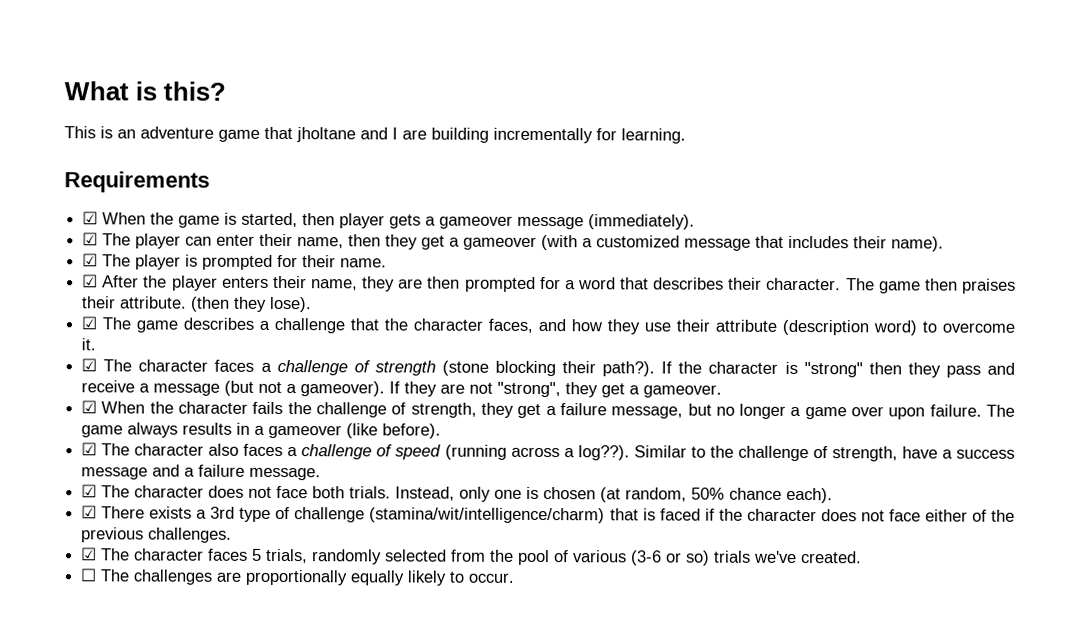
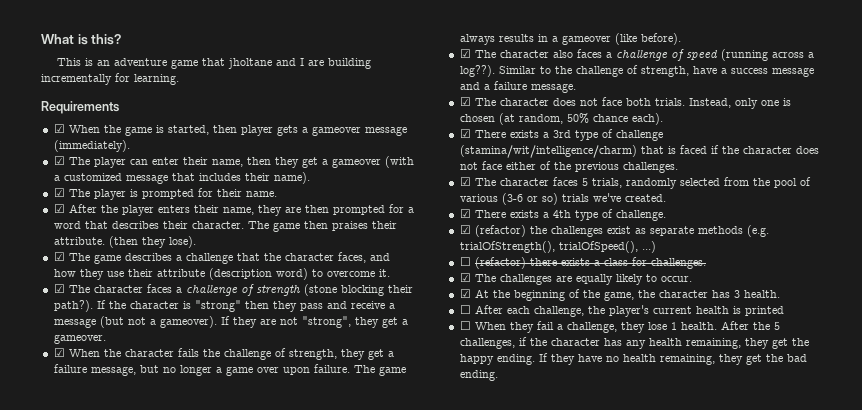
[80,568,98,582] ☐ -> [459,209,666,221] [459,225,769,237] [459,241,656,253] [459,257,706,269] [459,273,471,282] ☑ There exists a 4th type of challenge. // ☑ (refactor) the challenges exist as separate methods (e.g. trialOfStrength(), trialOfSpeed(), ...) // ☐ (refactor) there exists a class for challenges. // ☑
[245,569,348,586] proportionally -> (572, 279) none
(515, 577) none -> [459,289,780,301] [459,305,784,317] [459,321,780,333] [459,337,809,349] [459,353,807,365] [459,370,498,381] // ☑ At the beginning of the game, the character has 3 health. // ☐ After each challenge, the player's current health is printed // ☐ When they fail a challenge, they lose 1 health. After the 5 challenges, if the character has any health remaining, they get the happy ending. If they have no health remaining, they get the bad ending.

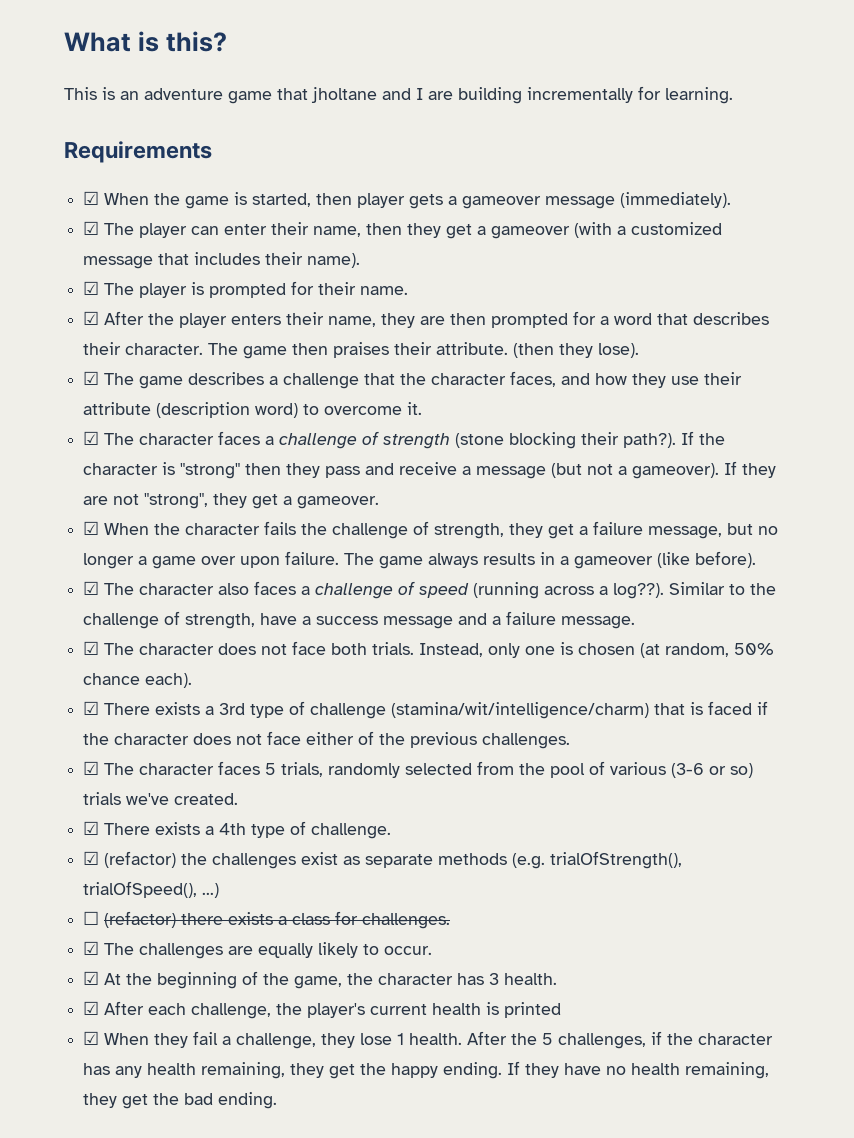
[459,305,471,314] ☐ -> [83,1001,100,1015] ☑
[459,321,471,330] ☐ -> [83,1031,100,1045] ☑

